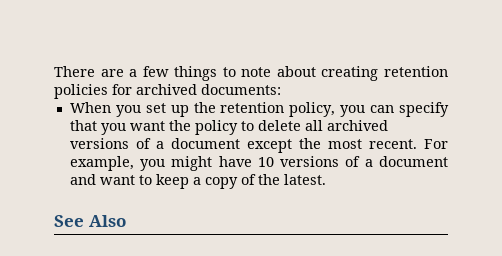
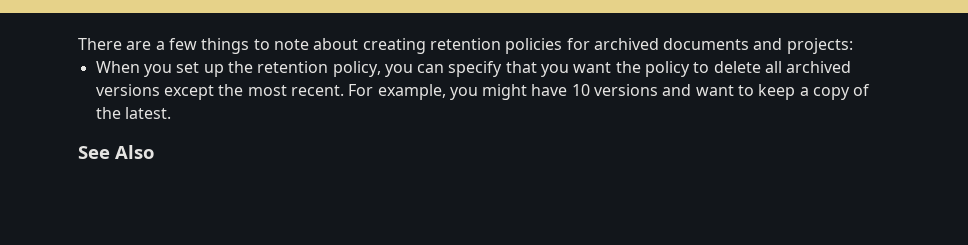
[201,84,281,95] documents: -> [663,38,853,54] documents and projects:
[135,138,240,149] of a document -> (160, 90) none
[345,156,449,167] of a document -> (659, 90) none

